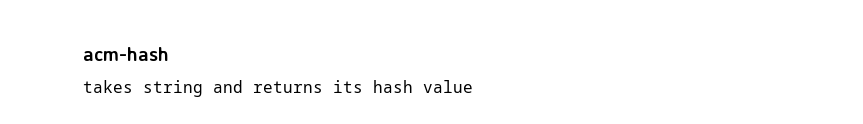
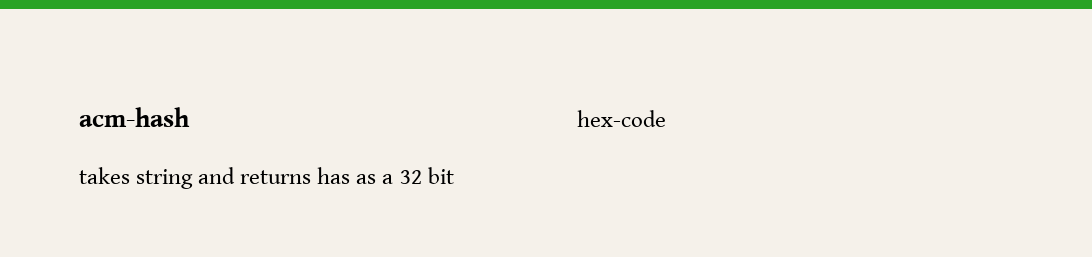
[333,80,473,93] its hash value -> [317,167,454,184] [577,110,666,127] has as a 32 bit hex-code

